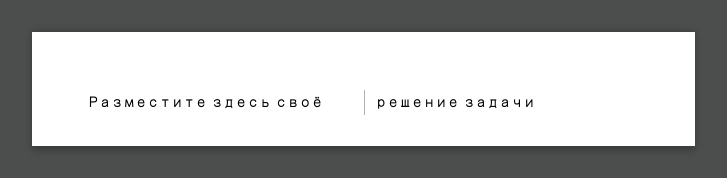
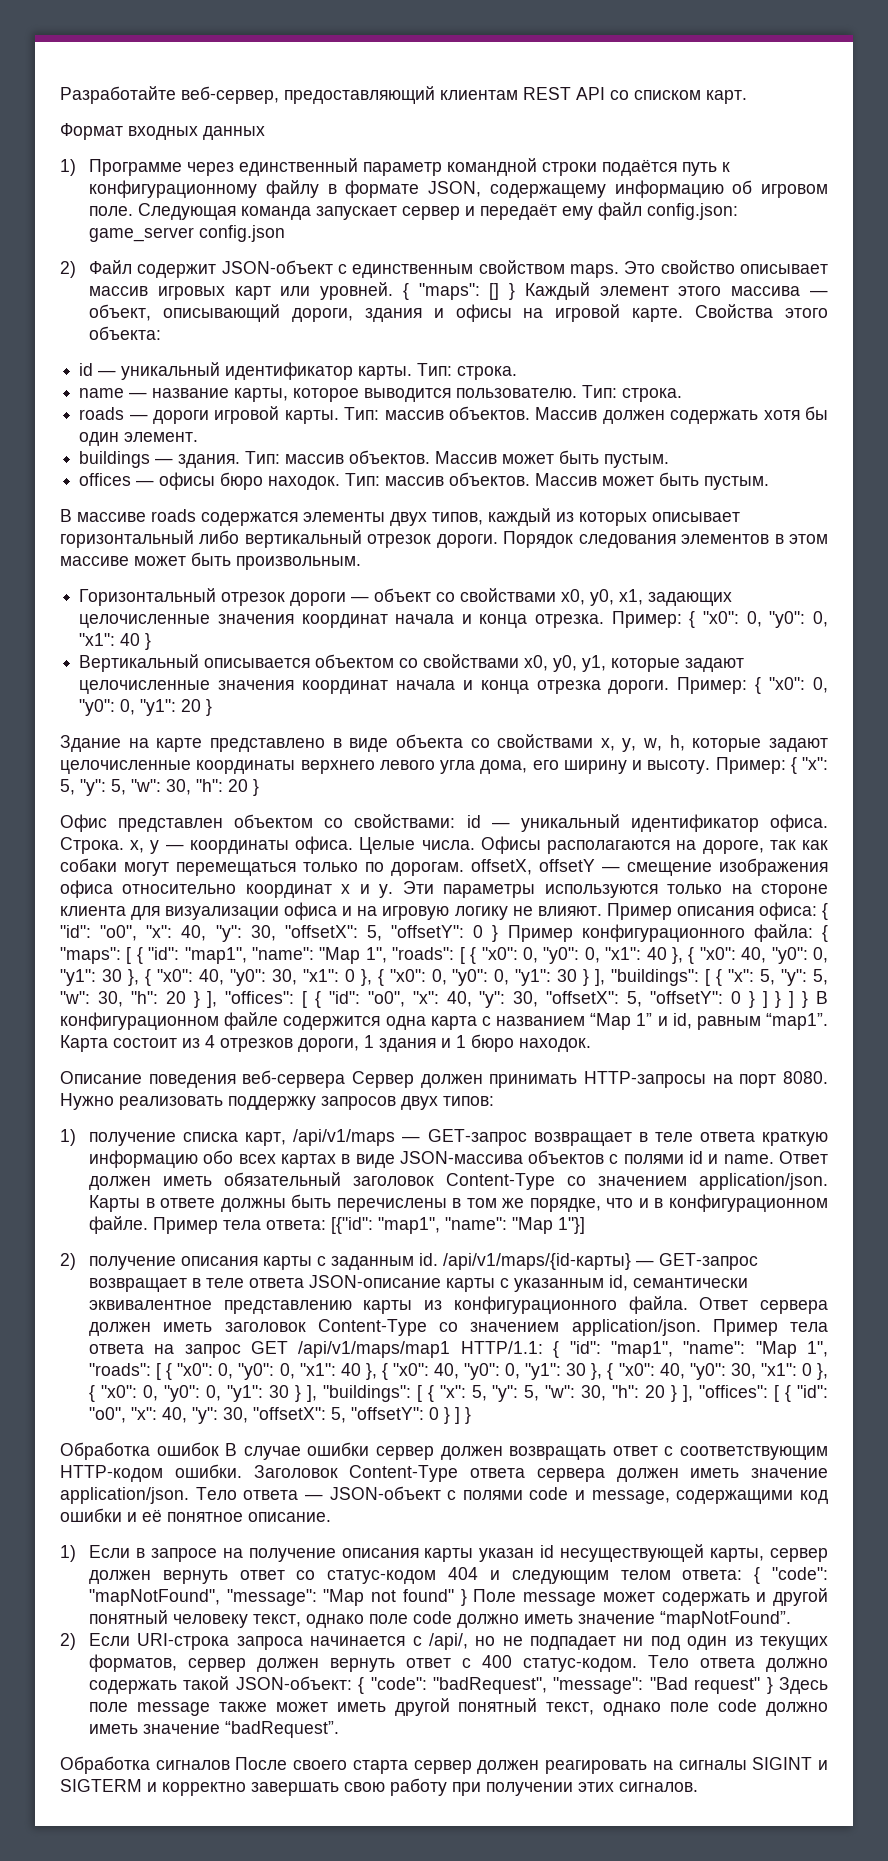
[87,96,535,109] Разместите здесь своё решение задачи -> [60,86,747,104] [60,123,265,140] [60,158,731,176] [89,180,829,198] [89,202,739,220] [89,225,286,242] [60,260,829,278] [89,282,828,300] [89,304,828,322] [89,326,162,340] [79,362,518,380] [79,385,683,402] [79,406,829,424] [79,432,199,446] [79,450,670,468] [79,472,770,490] [60,508,740,526] [60,530,829,548] [60,552,361,570] [79,588,733,606] [79,611,829,628] [79,633,152,650] [79,654,745,672] [79,677,828,694] [79,699,213,716] [60,734,828,752] [60,757,828,774] [60,779,259,796] [60,814,828,832] [60,836,829,854] [60,858,828,876] [60,880,828,898] [60,902,829,920] [60,924,828,942] [60,947,828,964] [60,969,828,986] [60,991,828,1008] [60,1012,828,1030] [60,1034,591,1052] [60,1070,828,1088] [60,1093,494,1110] [60,1129,828,1146] [89,1150,828,1168] [89,1172,828,1190] [89,1194,828,1212] [89,1216,586,1234] [60,1253,759,1270] [89,1275,749,1292] [89,1296,828,1314] [89,1319,829,1336] [89,1341,828,1358] [89,1363,828,1380] [89,1385,828,1402] [89,1407,472,1424] [60,1442,829,1460] [60,1464,828,1482] [60,1486,828,1504] [60,1508,331,1522] [60,1544,828,1562] [89,1567,829,1584] [89,1588,828,1606] [89,1610,792,1628] [60,1633,828,1650] [89,1654,828,1672] [89,1676,828,1694] [89,1698,829,1716] [89,1721,340,1738] [60,1756,829,1774] [60,1778,698,1796] Разработайте веб-сервер, предоставляющий клиентам REST API со списком карт. // Формат входных данных // 1) Программе через единственный параметр командной строки подаётся путь к конфигурационному файлу в формате JSON, содержащему информацию об игровом поле. Следующая команда запускает сервер и передаёт ему файл config.json: game_server config.json // 2) Файл содержит JSON-объект с единственным свойством maps. Это свойство описывает массив игровых карт или уровней. { "maps": [] } Каждый элемент этого массива — объект, описывающий дороги, здания и офисы на игровой карте. Свойства этого объекта: // id — уникальный идентификатор карты. Тип: строка. // name — название карты, которое выводится пользователю. Тип: строка. // roads — дороги игровой карты. Тип: массив объектов. Массив должен содержать хотя бы один элемент. // buildings — здания. Тип: массив объектов. Массив может быть пустым. // offices — офисы бюро находок. Тип: массив объектов. Массив может быть пустым. // В массиве roads содержатся элементы двух типов, каждый из которых описывает горизонтальный либо вертикальный отрезок дороги. Порядок следования элементов в этом массиве может быть произвольным. // Горизонтальный отрезок дороги — объект со свойствами x0, y0, x1, задающих целочисленные значения координат начала и конца отрезка. Пример: { "x0": 0, "y0": 0, "x1": 40 } // Вертикальный описывается объектом со свойствами x0, y0, y1, которые задают целочисленные значения координат начала и конца отрезка дороги. Пример: { "x0": 0, "y0": 0, "y1": 20 } // Здание на карте представлено в виде объекта со свойствами x, y, w, h, которые задают целочисленные координаты верхнего левого угла дома, его ширину и высоту. Пример: { "x": 5, "y": 5, "w": 30, "h": 20 } // Офис представлен объектом со свойствами: id — уникальный идентификатор офиса. Строка. x, y — координаты офиса. Целые числа. Офисы располагаются на дороге, так как собаки могут перемещаться только по дорогам. offsetX, offsetY — смещение изображения офиса относительно координат x и y. Эти параметры используются только на стороне клиента для визуализации офиса и на игровую логику не влияют. Пример описания офиса: { "id": "o0", "x": 40, "y": 30, "offsetX": 5, "offsetY": 0 } Пример конфигурационного файла: { "maps": [ { "id": "map1", "name": "Map 1", "roads": [ { "x0": 0, "y0": 0, "x1": 40 }, { "x0": 40, "y0": 0, "y1": 30 }, { "x0": 40, "y0": 30, "x1": 0 }, { "x0": 0, "y0": 0, "y1": 30 } ], "buildings": [ { "x": 5, "y": 5, "w": 30, "h": 20 } ], "offices": [ { "id": "o0", "x": 40, "y": 30, "offsetX": 5, "offsetY": 0 } ] } ] } В конфигурационном файле содержится одна карта с названием “Map 1” и id, равным “map1”. Карта состоит из 4 отрезков дороги, 1 здания и 1 бюро находок. // Описание поведения веб-сервера Сервер должен принимать HTTP-запросы на порт 8080. Нужно реализовать поддержку запросов двух типов: // 1) получение списка карт, /api/v1/maps — GET-запрос возвращает в теле ответа краткую информацию обо всех картах в виде JSON-массива объектов с полями id и name. Ответ должен иметь обязательный заголовок Content-Type со значением application/json. Карты в ответе должны быть перечислены в том же порядке, что и в конфигурационном файле. Пример тела ответа: [{"id": "map1", "name": "Map 1"}] // 2) получение описания карты с заданным id. /api/v1/maps/{id-карты} — GET-запрос возвращает в теле ответа JSON-описание карты с указанным id, семантически эквивалентное представлению карты из конфигурационного файла. Ответ сервера должен иметь заголовок Content-Type со значением application/json. Пример тела ответа на запрос GET /api/v1/maps/map1 HTTP/1.1: { "id": "map1", "name": "Map 1", "roads": [ { "x0": 0, "y0": 0, "x1": 40 }, { "x0": 40, "y0": 0, "y1": 30 }, { "x0": 40, "y0": 30, "x1": 0 }, { "x0": 0, "y0": 0, "y1": 30 } ], "buildings": [ { "x": 5, "y": 5, "w": 30, "h": 20 } ], "offices": [ { "id": "o0", "x": 40, "y": 30, "offsetX": 5, "offsetY": 0 } ] } // Обработка ошибок В случае ошибки сервер должен возвращать ответ с соответствующим HTTP-кодом ошибки. Заголовок Content-Type ответа сервера должен иметь значение application/json. Тело ответа — JSON-объект с полями code и message, содержащими код ошибки и её понятное описание. // 1) Если в запросе на получение описания карты указан id несуществующей карты, сервер должен вернуть ответ со статус-кодом 404 и следующим телом ответа: { "code": "mapNotFound", "message": "Map not found" } Поле message может содержать и другой понятный человеку текст, однако поле code должно иметь значение “mapNotFound”. // 2) Если URI-строка запроса начинается с /api/, но не подпадает ни под один из текущих форматов, сервер должен вернуть ответ с 400 статус-кодом. Тело ответа должно содержать такой JSON-объект: { "code": "badRequest", "message": "Bad request" } Здесь поле message также может иметь другой понятный текст, однако поле code должно иметь значение “badRequest”. // Обработка сигналов После своего старта сервер должен реагировать на сигналы SIGINT и SIGTERM и корректно завершать свою работу при получении этих сигналов.

